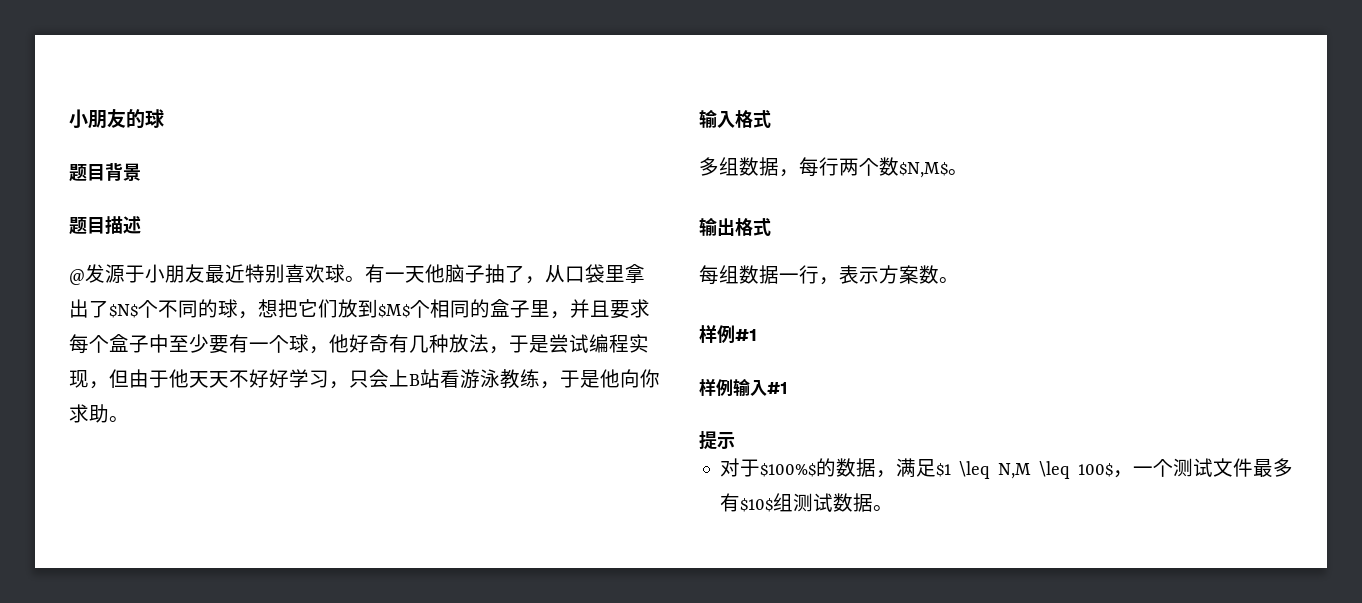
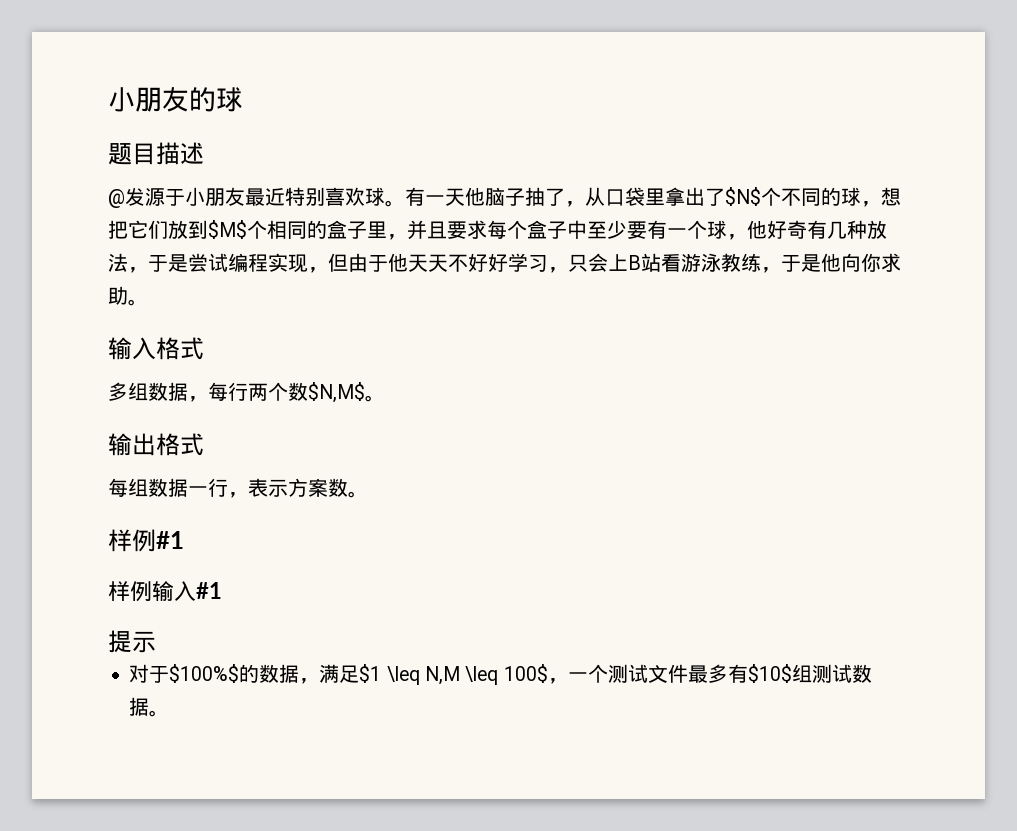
[69,163,141,182] // 题目背景 -> (243, 99) none

